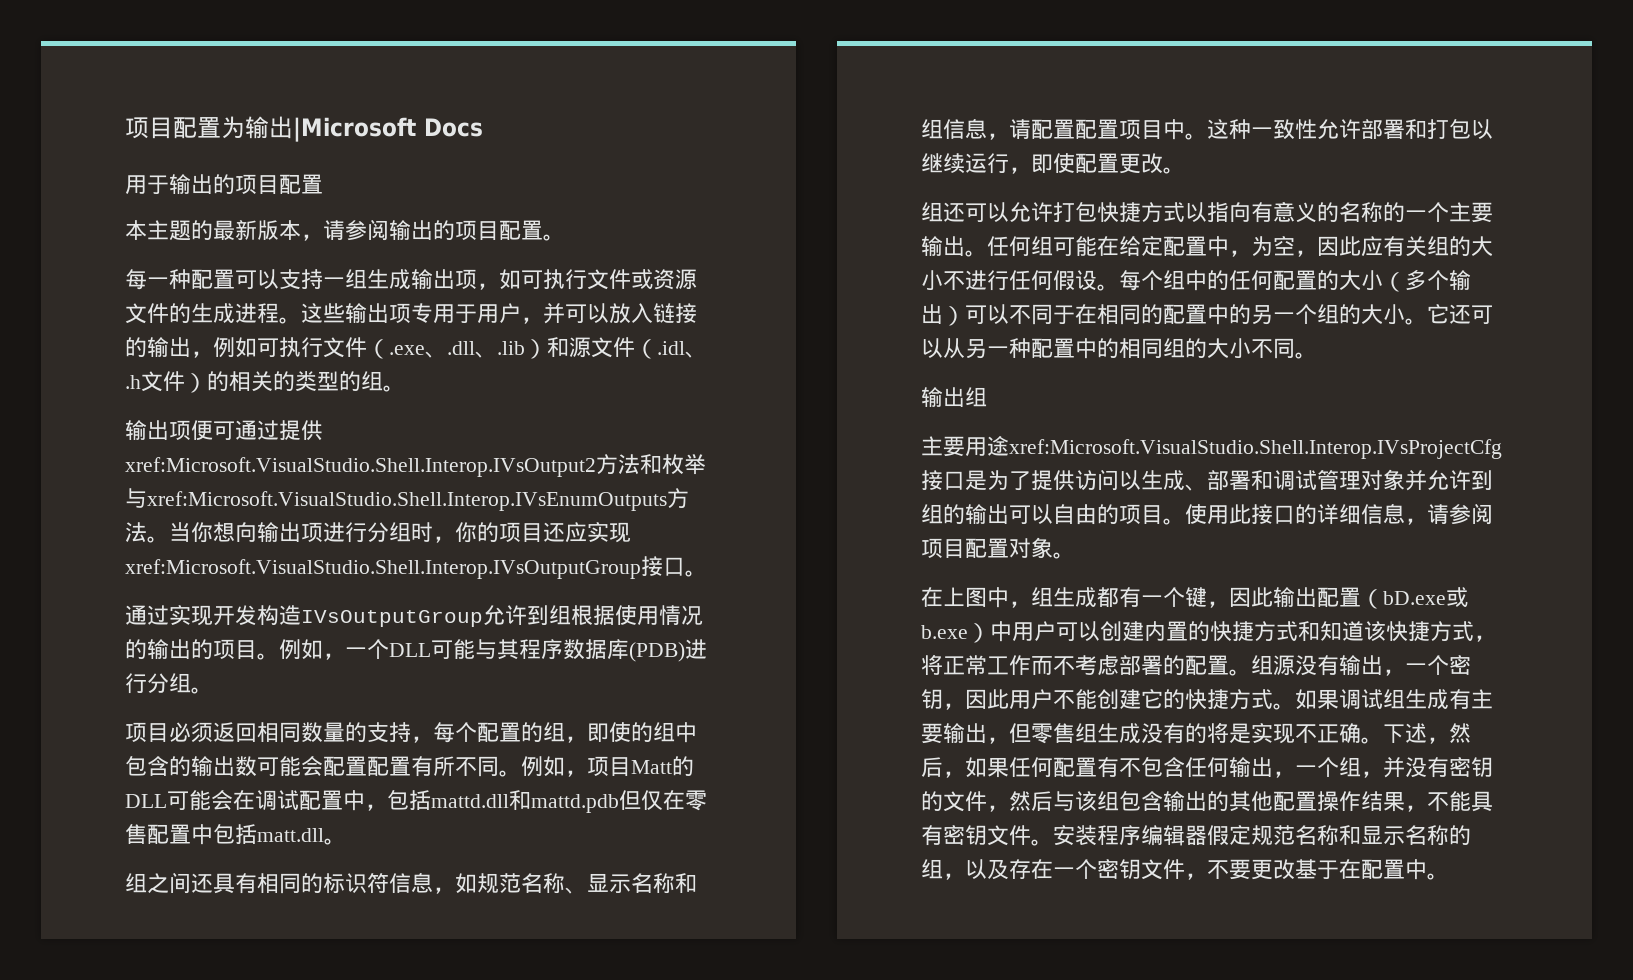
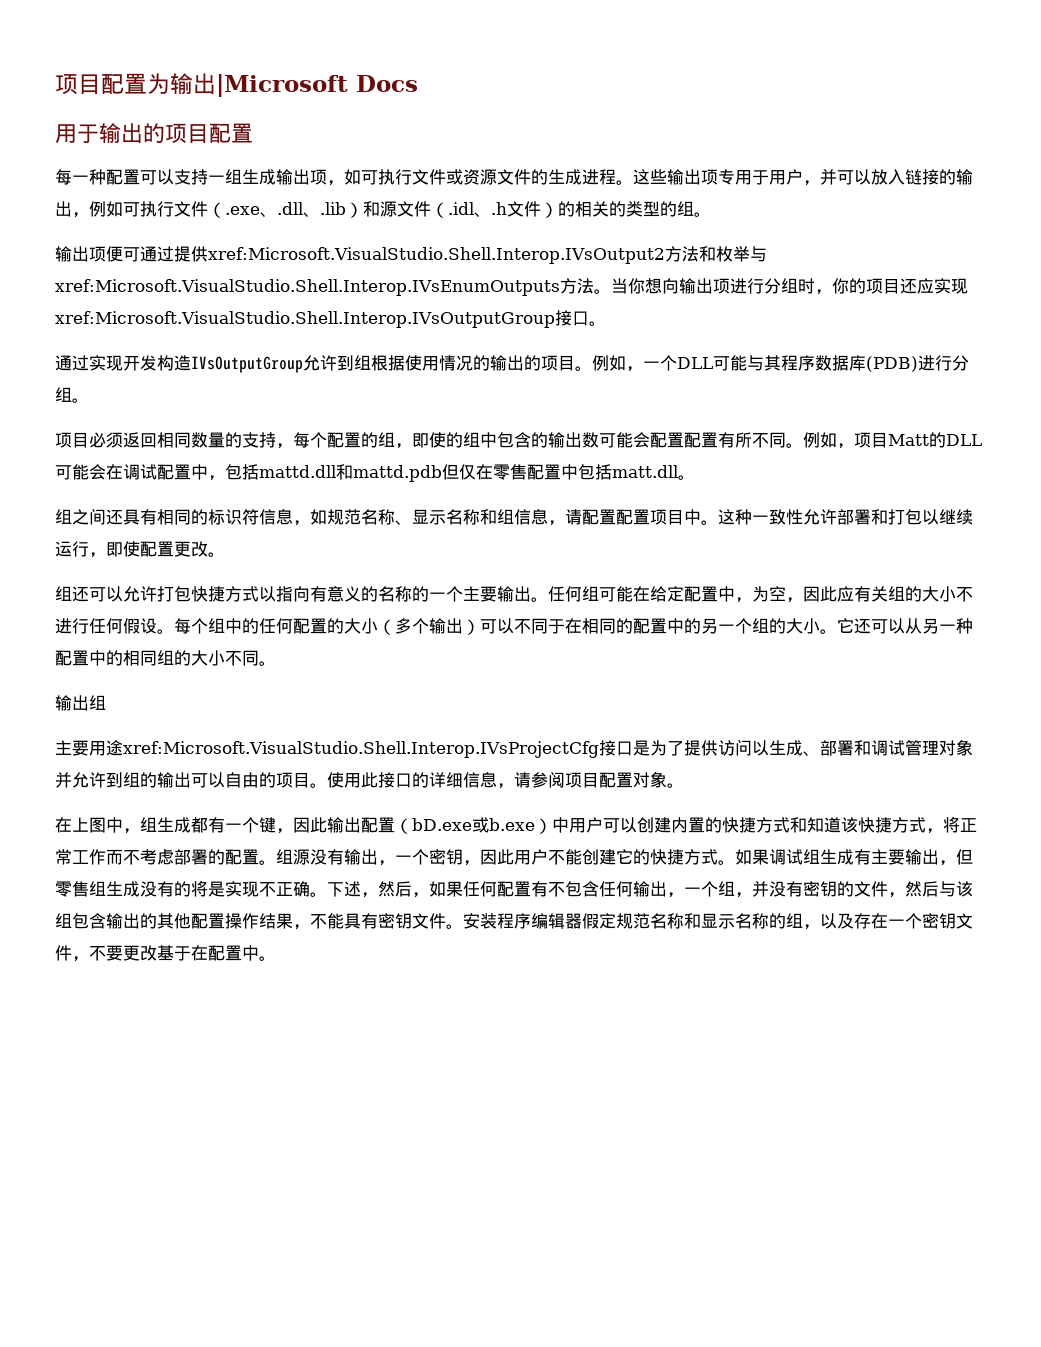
[125,219,565,241] // 本主题的最新版本，请参阅输出的项目配置。 -> (253, 133) none

